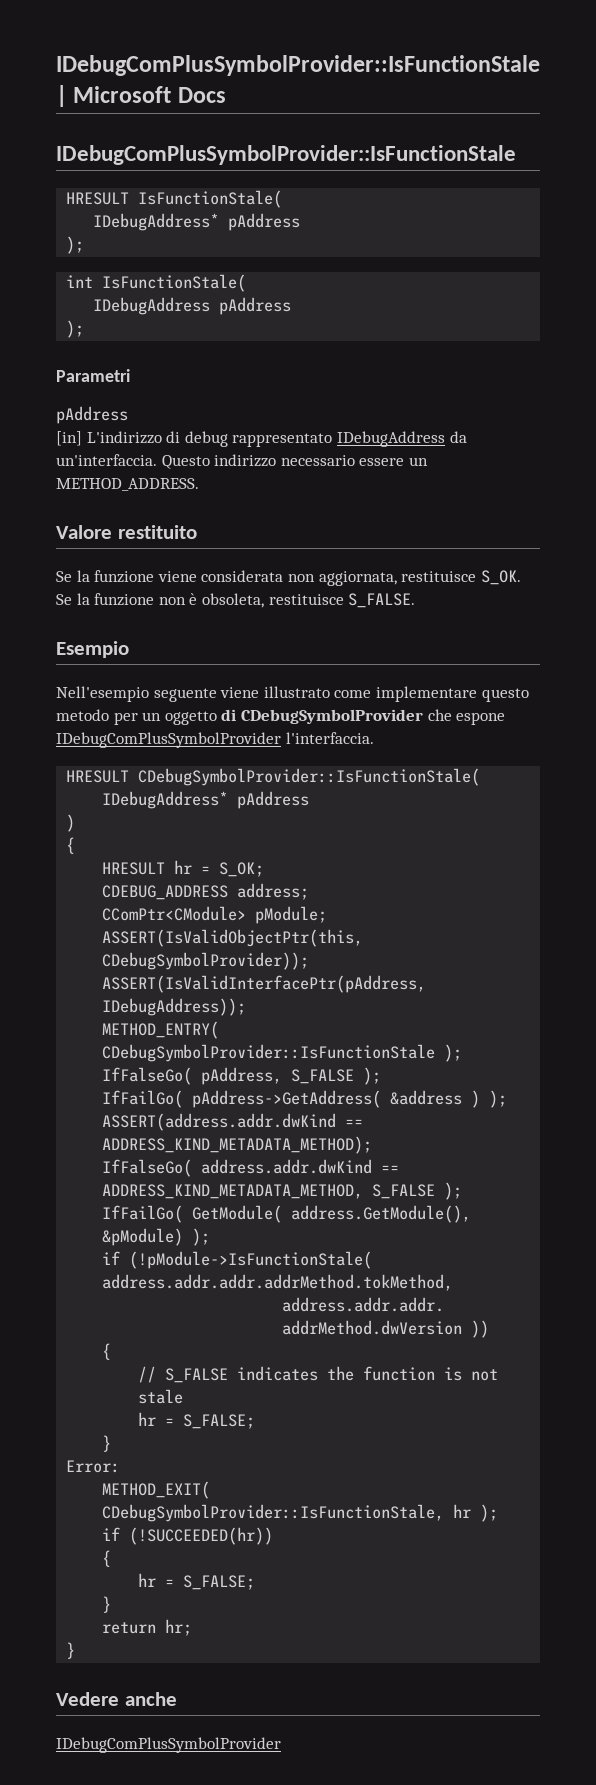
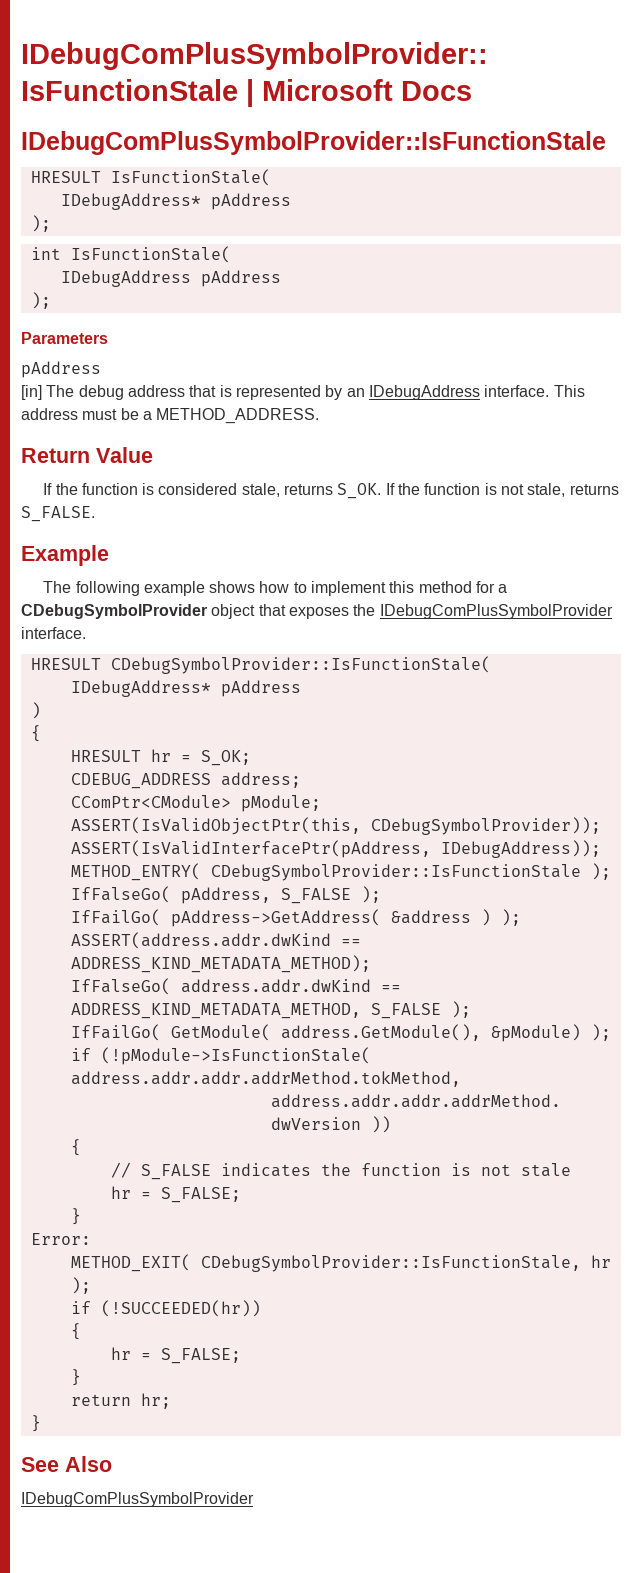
[56,369,130,382] Parametri -> [21,332,108,344] Parameters
[86,431,467,447] [56,454,428,469] [56,478,199,491] [56,525,197,539] [56,570,521,586] [56,593,416,608] [56,641,129,658] [56,686,529,702] [56,709,506,725] [56,732,374,748] L'indirizzo di debug rappresentato IDebugAddress da un'interfaccia. Questo indirizzo necessario essere un METHOD_ADDRESS. // Valore restituito // Se la funzione viene considerata non aggiornata, restituisce S_OK. Se la funzione non è obsoleta, restituisce S_FALSE. // Esempio // Nell'esempio seguente viene illustrato come implementare questo metodo per un oggetto di CDebugSymbolProvider che espone IDebugComPlusSymbolProvider l'interfaccia. -> [46,385,585,400] [21,408,320,424] [21,447,153,463] [43,483,619,499] [21,506,95,522] [21,545,109,566] [43,581,508,596] [21,604,613,619] [21,627,86,639] The debug address that is represented by an IDebugAddress interface. This address must be a METHOD_ADDRESS. // Return Value // If the function is considered stale, returns S_OK. If the function is not stale, returns S_FALSE. // Example // The following example shows how to implement this method for a CDebugSymbolProvider object that exposes the IDebugComPlusSymbolProvider interface.
[56,1692,177,1706] Vedere anche -> [21,1456,112,1472] See Also

